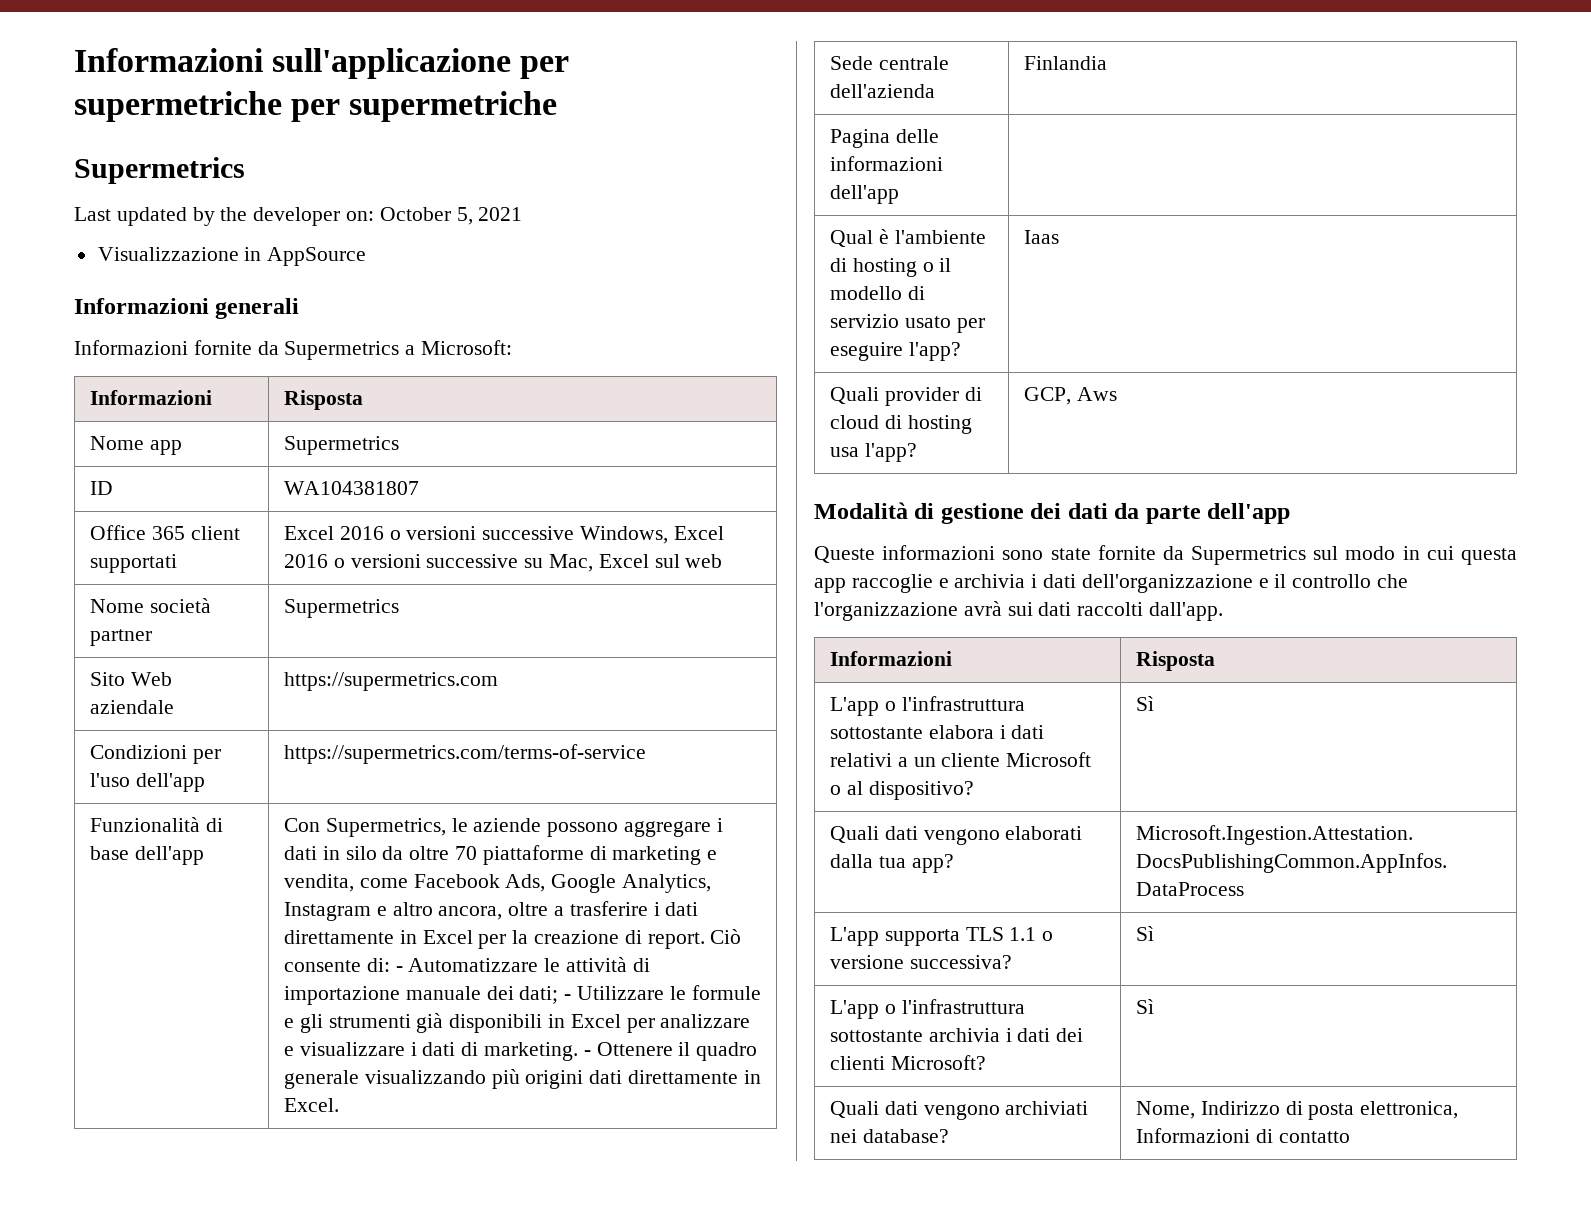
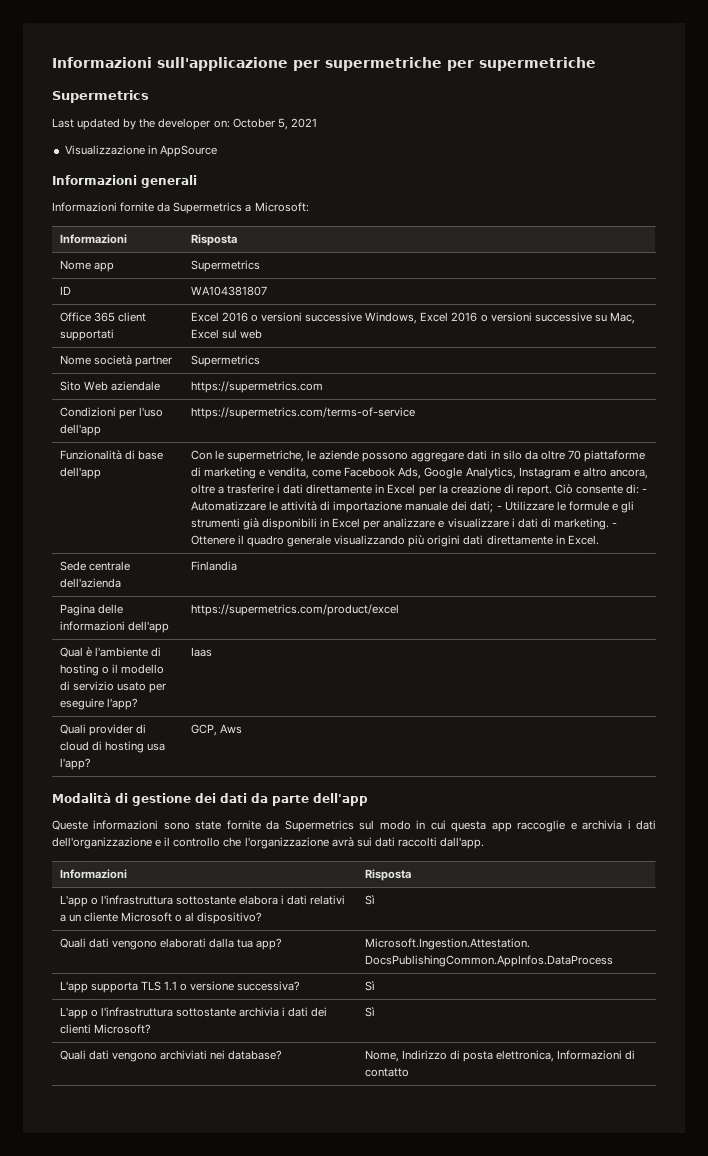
[325,818,446,837] Supermetrics, -> [214,450,304,462] le supermetriche,
[716,818,723,832] i -> (465, 457) none
(899, 194) none -> [190,604,399,616] https://supermetrics.com/product/excel

